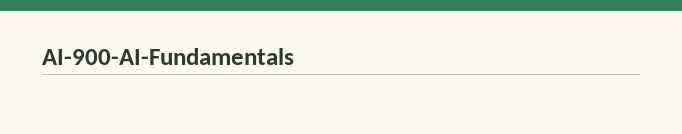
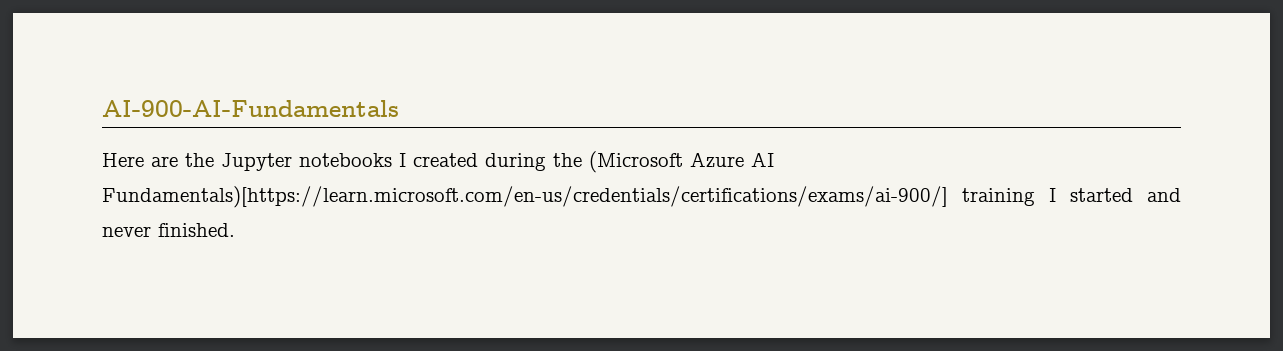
(294, 56) none -> [102,151,774,173] [102,186,1181,208] [102,223,235,237] // Here are the Jupyter notebooks I created during the (Microsoft Azure AI Fundamentals)[https://learn.microsoft.com/en-us/credentials/certifications/exams/ai-900/] training I started and never finished.

